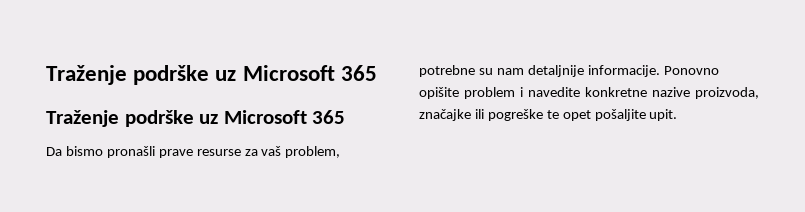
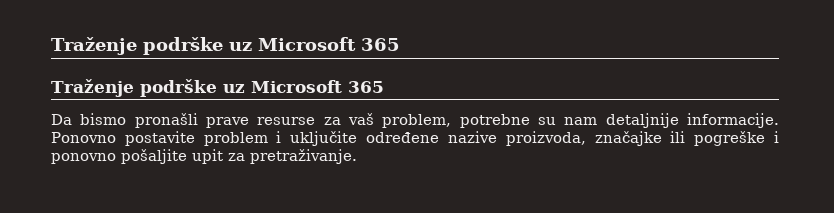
[419,87,459,99] opišite -> [124,131,195,146] postavite
[528,87,647,97] navedite konkretne -> [290,131,440,146] uključite određene
[546,109,678,121] te opet pošaljite upit. -> [774,131,780,143] [51,149,357,164] i ponovno pošaljite upit za pretraživanje.

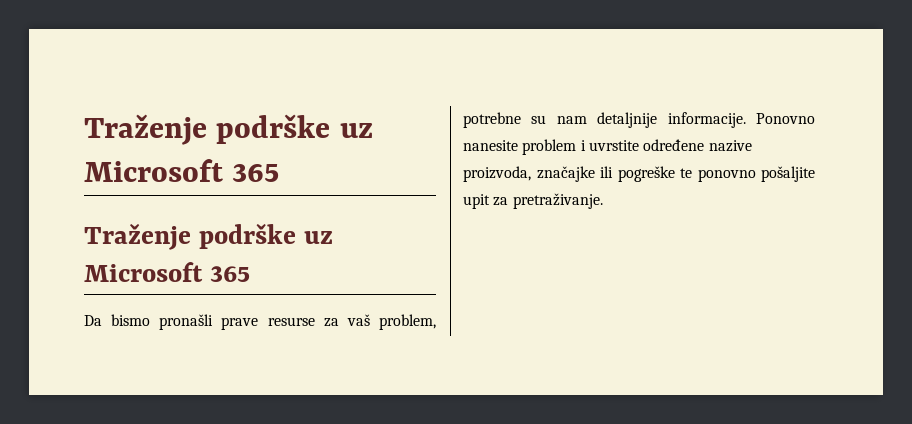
[124,131,195,146] postavite -> [463,140,518,151] nanesite
[290,131,358,146] uključite -> [588,140,639,151] uvrstite
[774,131,780,143] i -> [680,168,692,178] te

